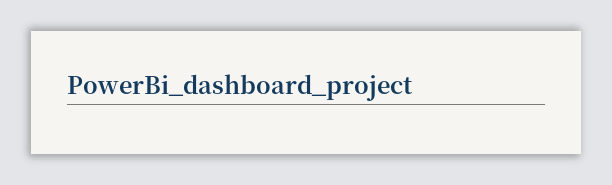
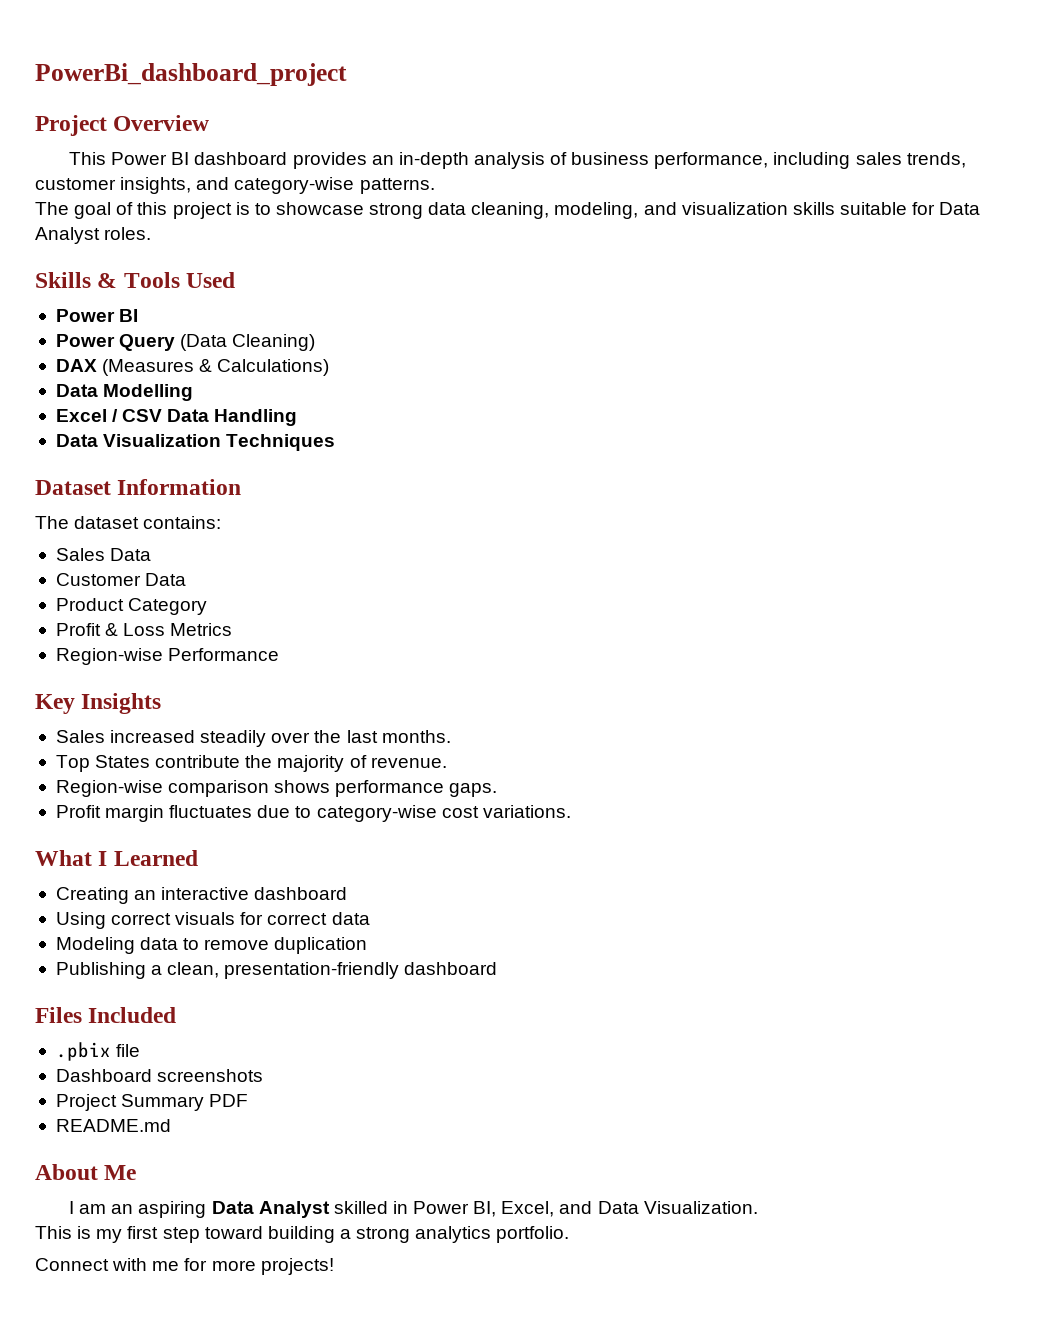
(413, 87) none -> [35,115,210,136] [68,152,966,169] [35,177,435,194] [35,202,981,219] [35,227,152,244] [35,272,236,288] [55,309,139,322] [55,334,316,351] [55,359,330,376] [55,384,194,401] [55,409,298,426] [55,434,336,451] [35,479,242,495] [35,516,222,529] [55,548,152,561] [55,573,187,586] [55,598,208,615] [55,623,233,636] [55,648,280,665] [35,693,162,714] [55,730,451,747] [55,755,447,772] [55,780,498,797] [55,805,571,822] [35,850,198,866] [55,887,348,904] [55,912,370,929] [55,937,368,954] [55,962,498,979] [35,1007,177,1023] [55,1042,141,1061] [55,1069,264,1082] [55,1094,249,1111] [55,1119,171,1132] [35,1164,137,1180] [68,1201,758,1218] [35,1226,570,1243] [35,1258,334,1275] // Project Overview // This Power BI dashboard provides an in-depth analysis of business performance, including sales trends, customer insights, and category-wise patterns. // The goal of this project is to showcase strong data cleaning, modeling, and visualization skills suitable for Data Analyst roles. // Skills & Tools Used // Power BI // Power Query (Data Cleaning) // DAX (Measures & Calculations) // Data Modelling // Excel / CSV Data Handling // Data Visualization Techniques // Dataset Information // The dataset contains: // Sales Data // Customer Data // Product Category // Profit & Loss Metrics // Region-wise Performance // Key Insights // Sales increased steadily over the last months. // Top States contribute the majority of revenue. // Region-wise comparison shows performance gaps. // Profit margin fluctuates due to category-wise cost variations. // What I Learned // Creating an interactive dashboard // Using correct visuals for correct data // Modeling data to remove duplication // Publishing a clean, presentation-friendly dashboard // Files Included // .pbix file // Dashboard screenshots // Project Summary PDF // README.md // About Me // I am an aspiring Data Analyst skilled in Power BI, Excel, and Data Visualization. // This is my first step toward building a strong analytics portfolio. // Connect with me for more projects!

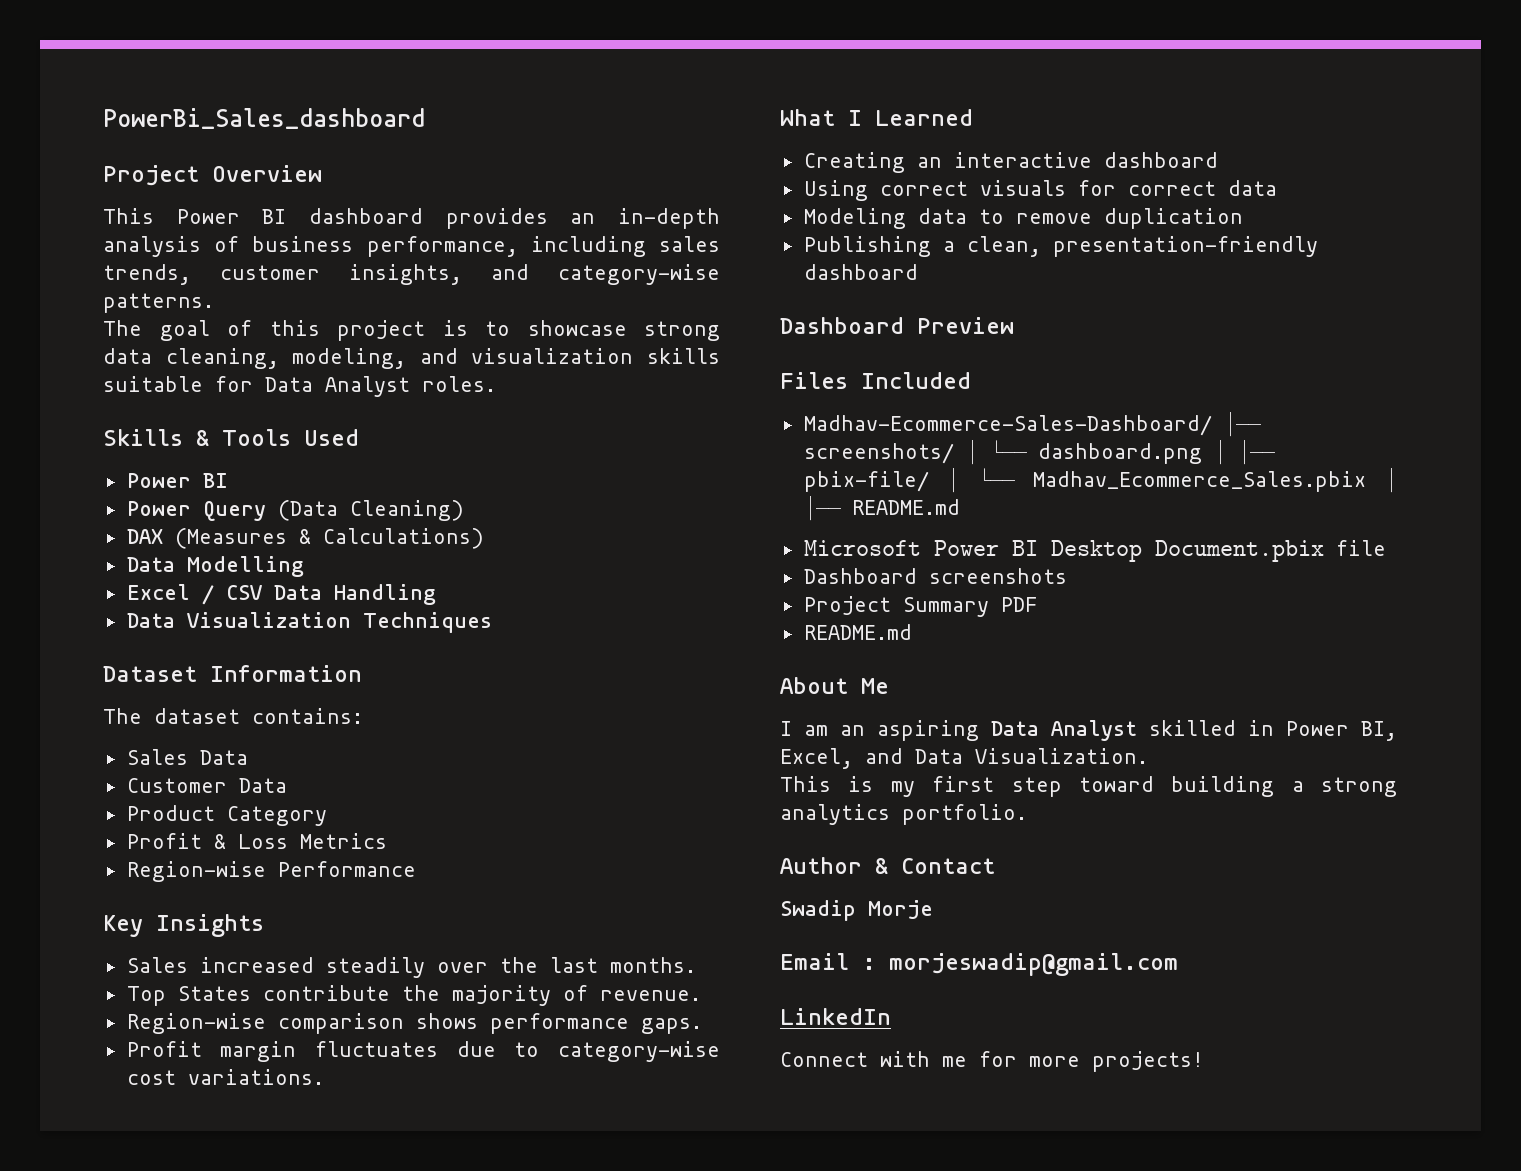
[35,63,347,86] PowerBi_dashboard_project -> [103,108,425,129] PowerBi_Sales_dashboard
(498, 968) none -> [780,317,1014,334] // Dashboard Preview
[55,1042,111,1061] .pbix -> [803,412,1261,437] [803,440,1275,465] [803,468,1397,493] [803,496,960,521] [803,540,1324,562] Madhav-Ecommerce-Sales-Dashboard/ │── screenshots/ │ └── dashboard.png │ │── pbix-file/ │ └── Madhav_Ecommerce_Sales.pbix │ │── README.md // Microsoft Power BI Desktop Document.pbix
(570, 1234) none -> [780,857,995,874] [780,900,933,921] [780,953,1178,976] [780,1008,891,1025] // Author & Contact // Swadip Morje // Email : morjeswadip@gmail.com // LinkedIn

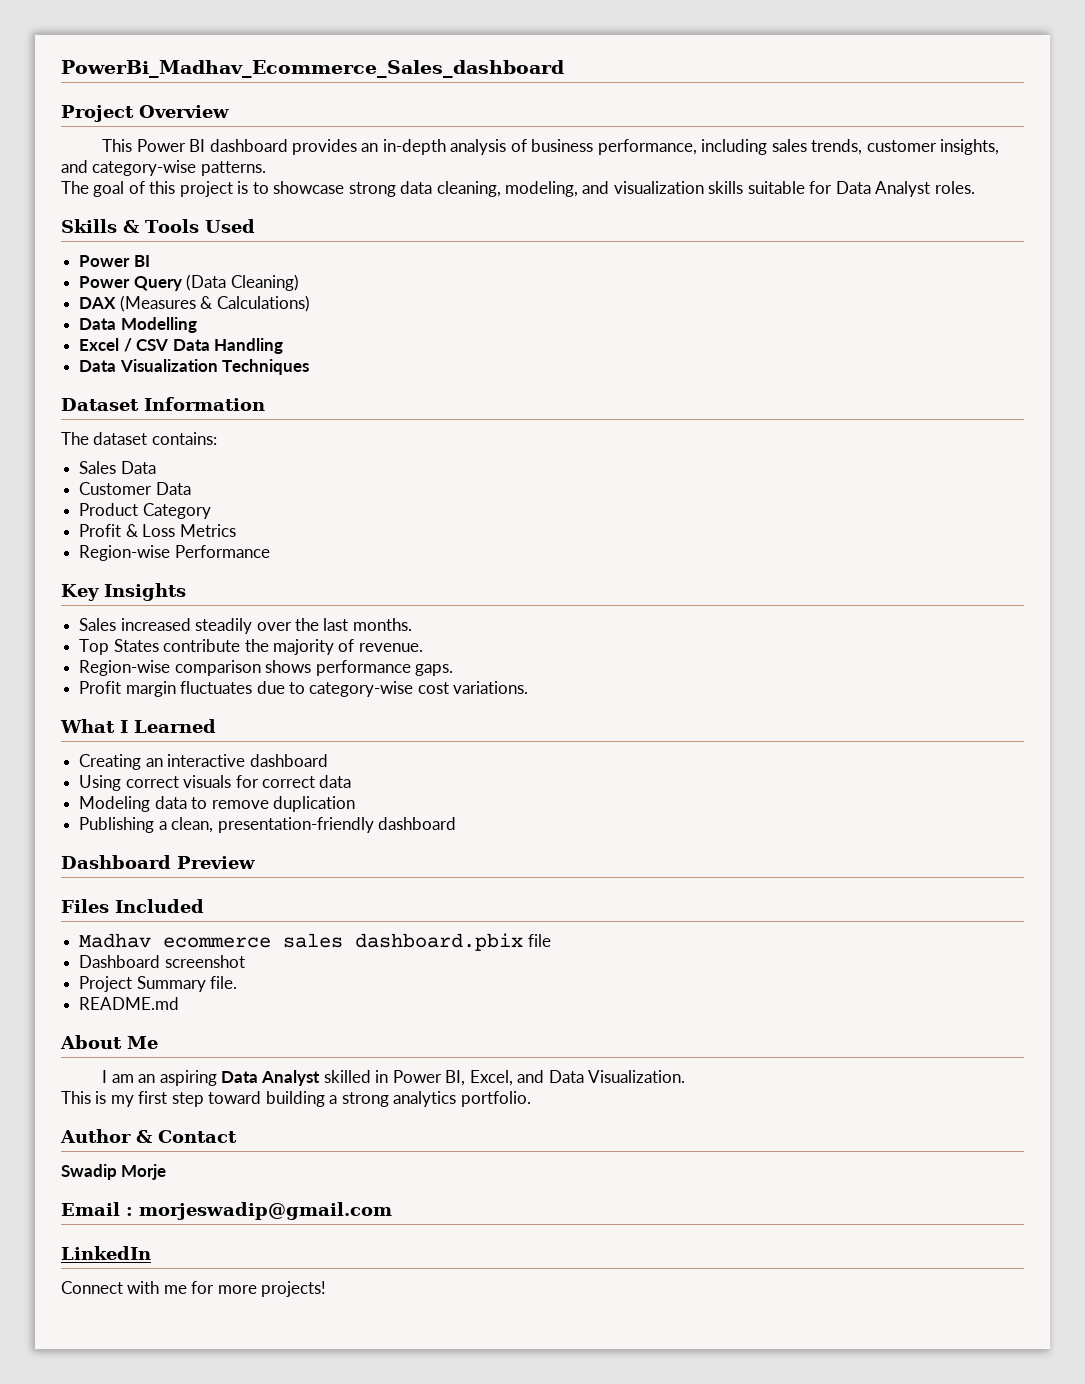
[103,108,425,129] PowerBi_Sales_dashboard -> [61,60,564,78] PowerBi_Madhav_Ecommerce_Sales_dashboard
[803,412,1261,437] [803,440,1275,465] [803,468,1397,493] [803,496,960,521] [803,540,1324,562] Madhav-Ecommerce-Sales-Dashboard/ │── screenshots/ │ └── dashboard.png │ │── pbix-file/ │ └── Madhav_Ecommerce_Sales.pbix │ │── README.md // Microsoft Power BI Desktop Document.pbix -> [79,933,524,951] Madhav ecommerce sales dashboard.pbix
[928,568,1067,584] screenshots -> [164,955,245,968] screenshot
[1000,597,1037,612] PDF -> [210,976,238,989] file.

